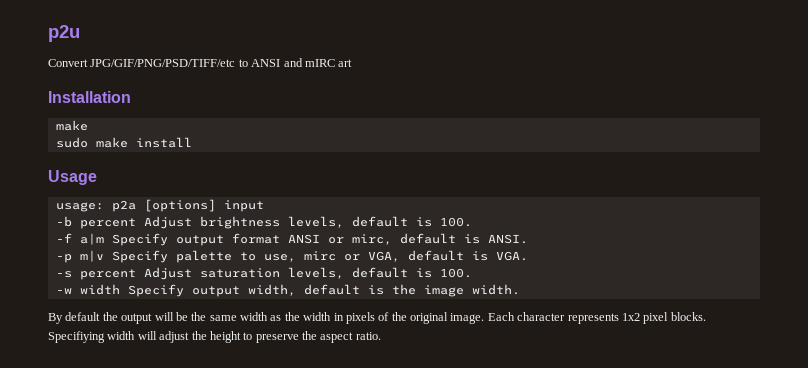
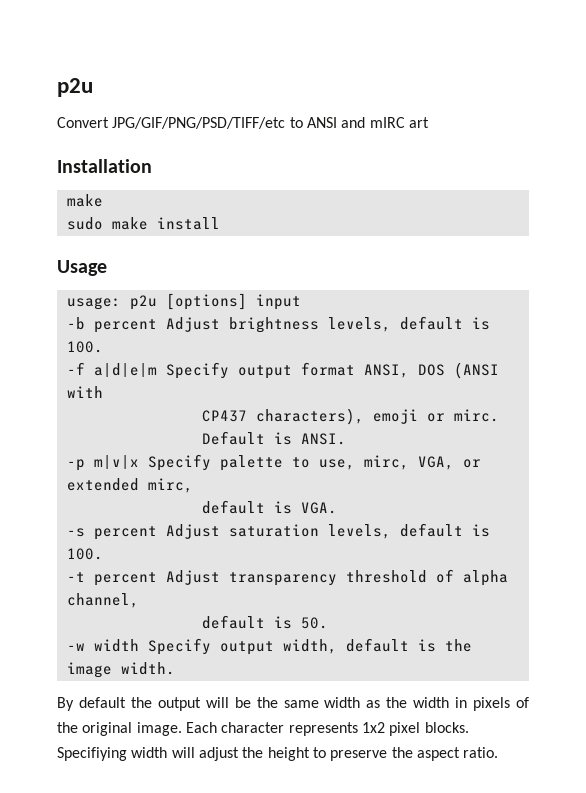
[111,200,136,212] p2a -> [129,295,157,310] p2u
[79,233,104,245] a|m -> [93,363,157,377] a|d|e|m
[287,233,456,245] ANSI or mirc, default -> [363,362,499,379] [66,386,103,398] [201,408,499,425] [201,431,265,445] ANSI, DOS (ANSI with // CP437 characters), emoji or mirc. Default
[79,250,104,262] m|v -> [93,455,139,469] m|v|x
[303,251,400,262] mirc or VGA, -> [363,455,481,470] [66,478,193,493] mirc, VGA, or extended mirc, //
(472, 273) none -> [66,569,508,586] [66,593,139,608] [201,615,328,629] // -t percent Adjust transparency threshold of alpha channel, // default is 50.

